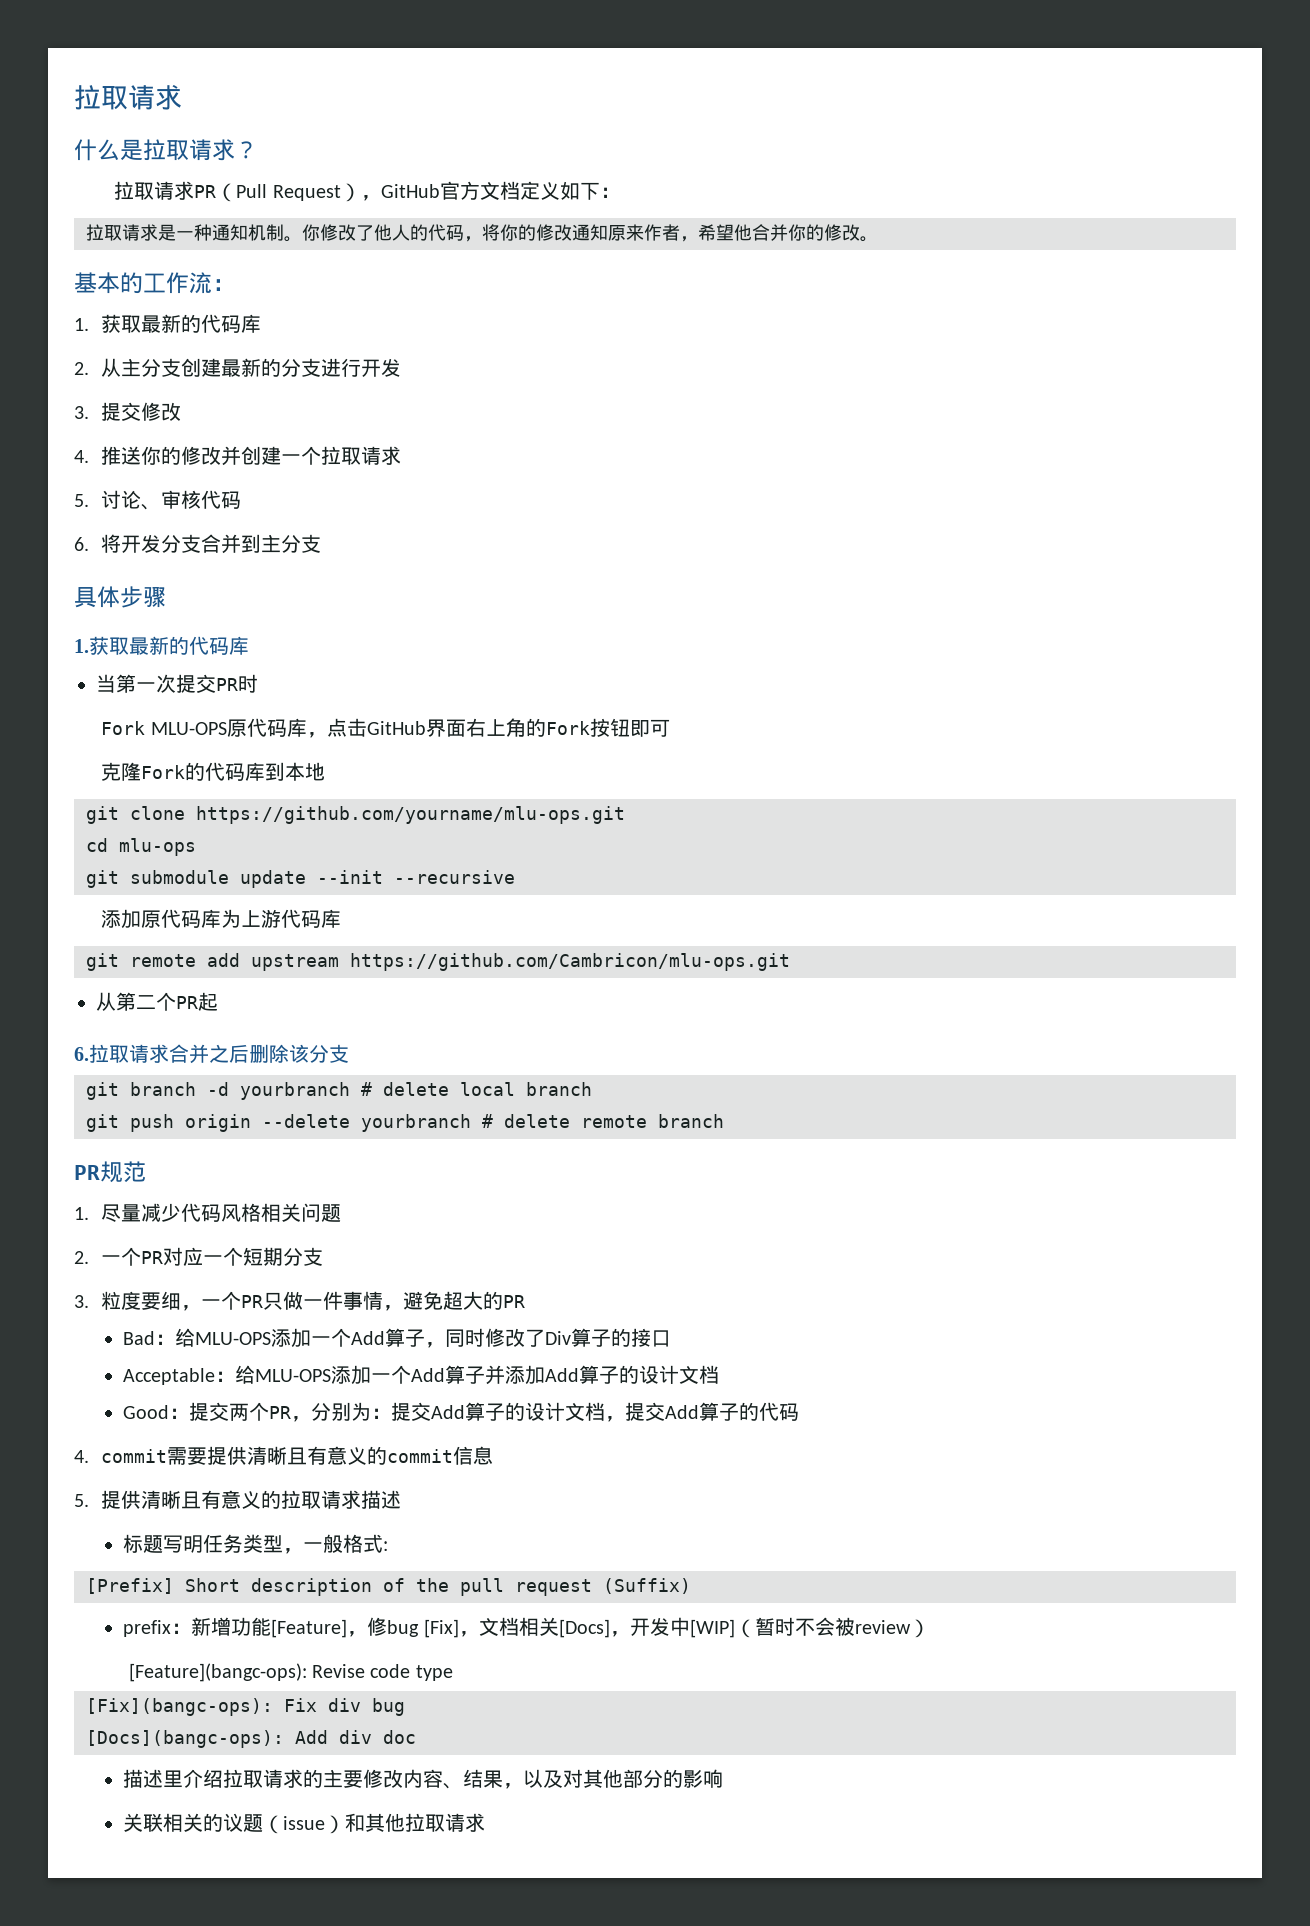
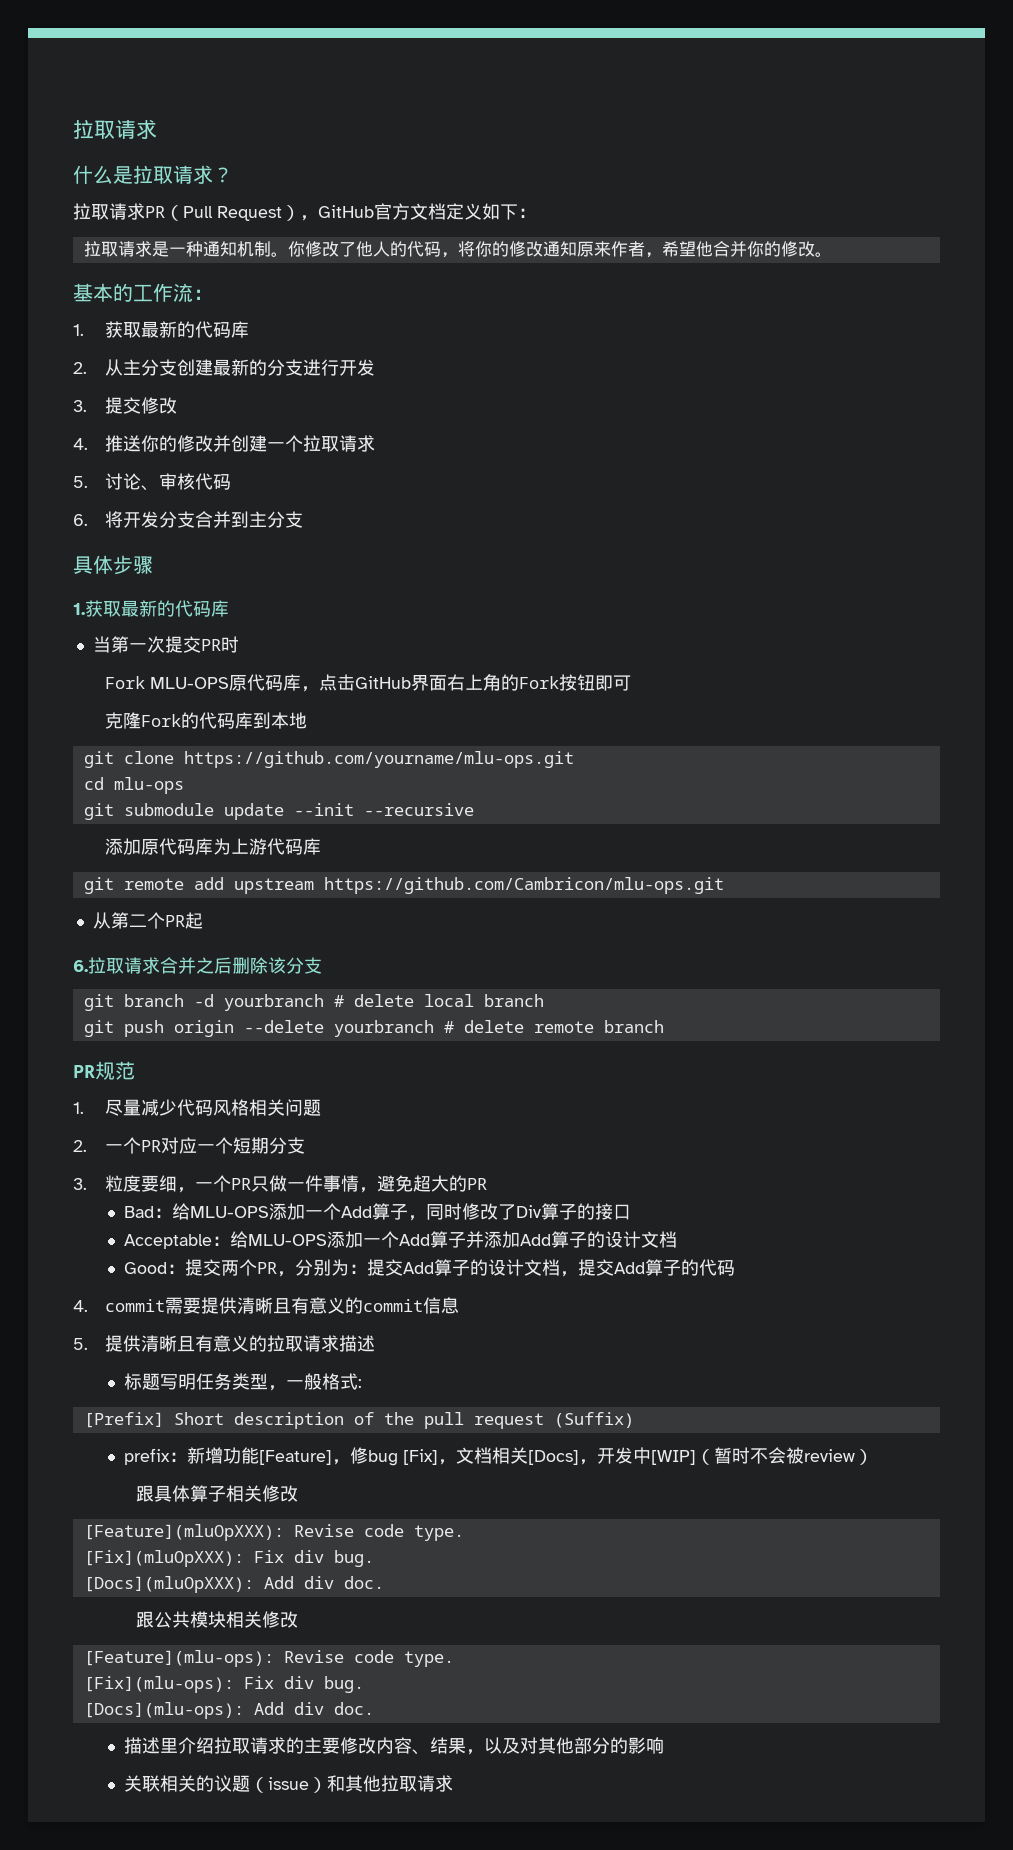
[128,1663,453,1682] [86,1698,405,1716] [86,1730,416,1748] [Feature](bangc-ops): Revise code type // [Fix](bangc-ops): Fix div bug // [Docs](bangc-ops): Add div doc -> [136,1485,299,1502] [83,1524,464,1541] [83,1550,374,1567] [83,1576,384,1593] [136,1611,299,1628] [83,1650,454,1667] [83,1676,364,1693] [83,1702,374,1719] 跟具体算子相关修改 // [Feature](mluOpXXX): Revise code type. // [Fix](mluOpXXX): Fix div bug. // [Docs](mluOpXXX): Add div doc. // 跟公共模块相关修改 // [Feature](mlu-ops): Revise code type. // [Fix](mlu-ops): Fix div bug. // [Docs](mlu-ops): Add div doc.

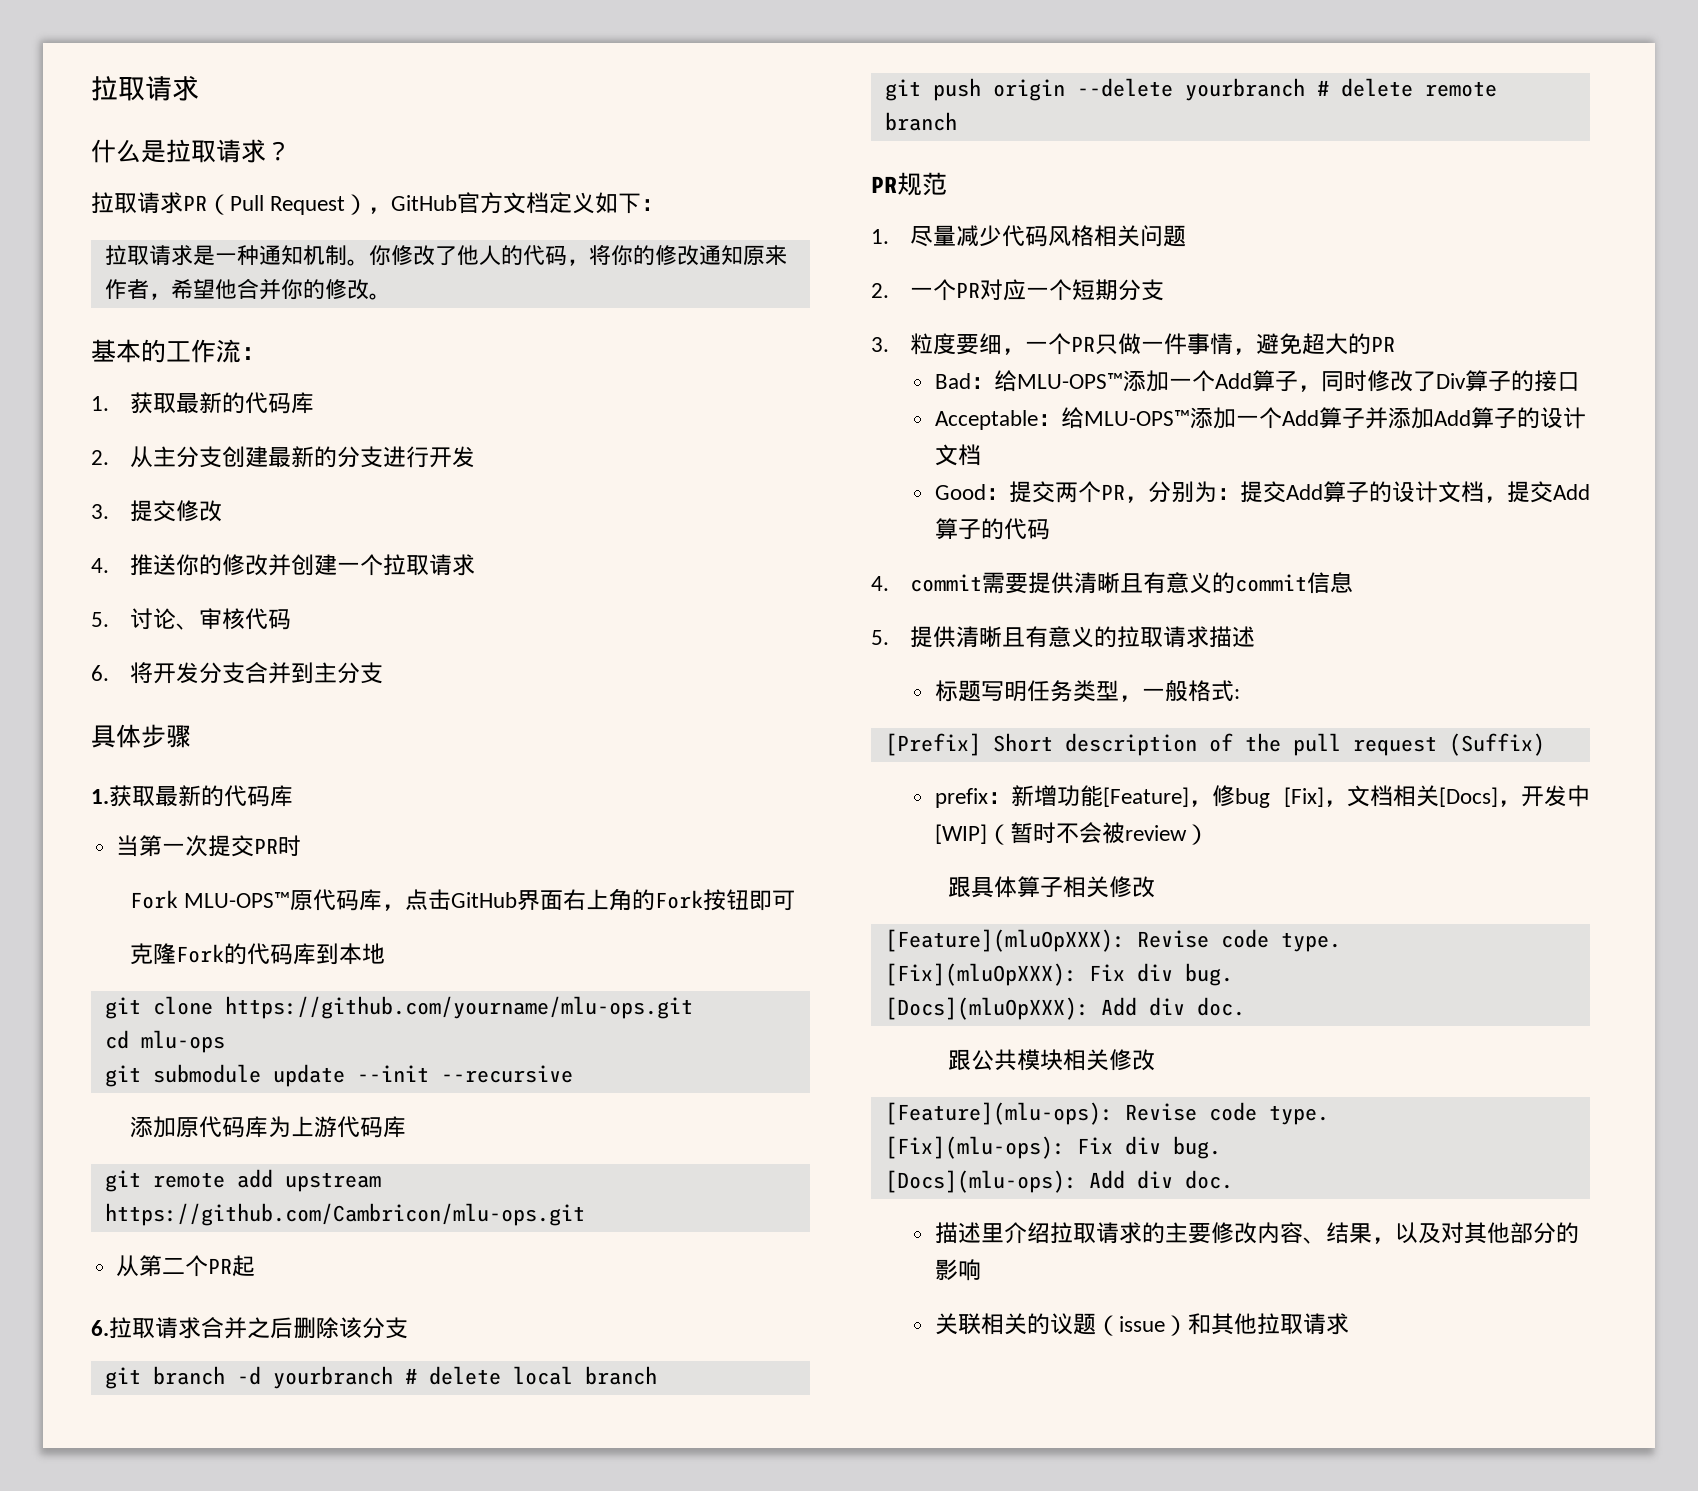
[149,677,229,689] MLU-OPS -> [183,892,290,908] MLU-OPS™
[190,1206,270,1218] MLU-OPS -> [1016,373,1123,389] MLU-OPS™
[248,1234,328,1246] MLU-OPS -> [1083,410,1190,426] MLU-OPS™

